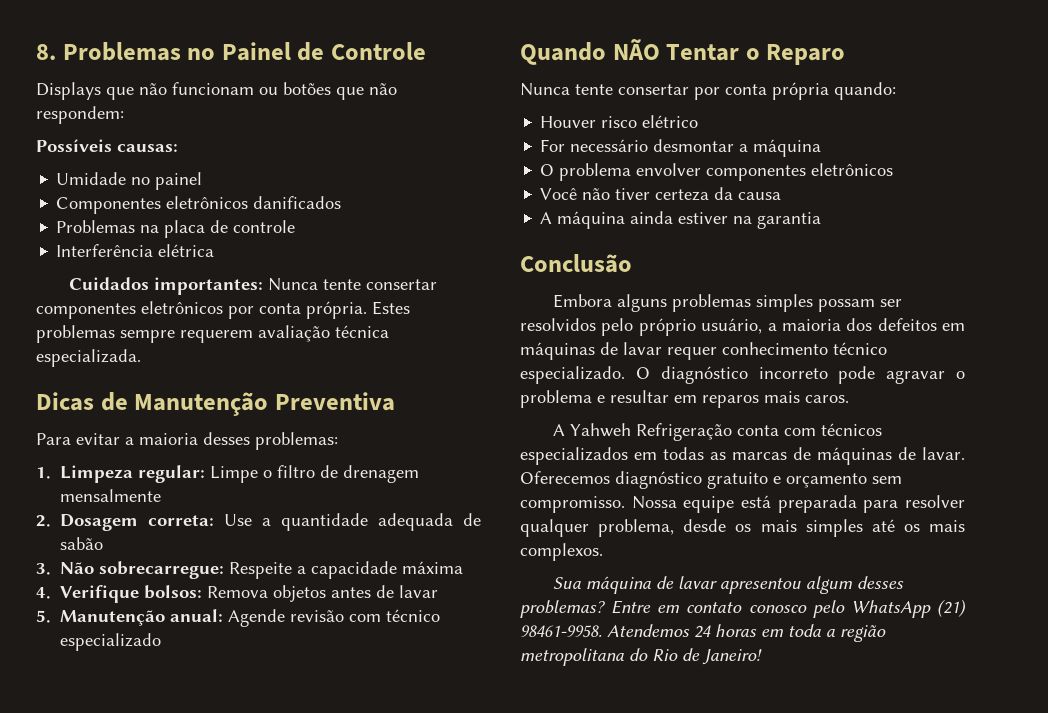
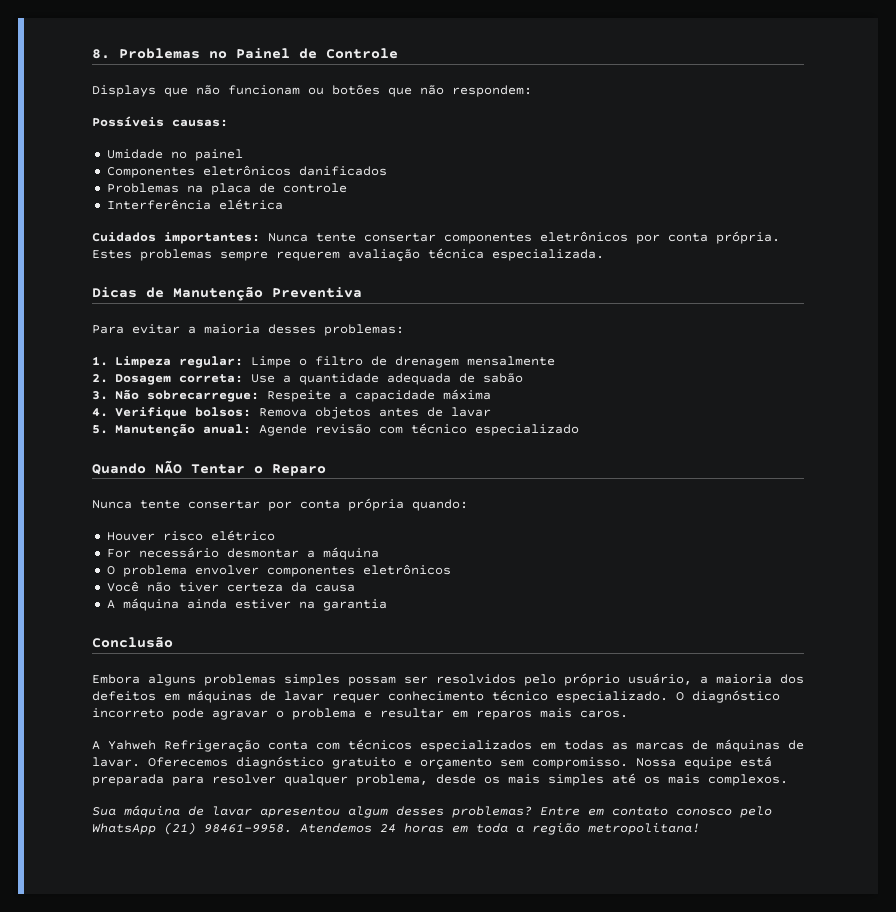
[520,648,762,666] metropolitana do Rio de Janeiro! -> [588,823,700,835] metropolitana!

